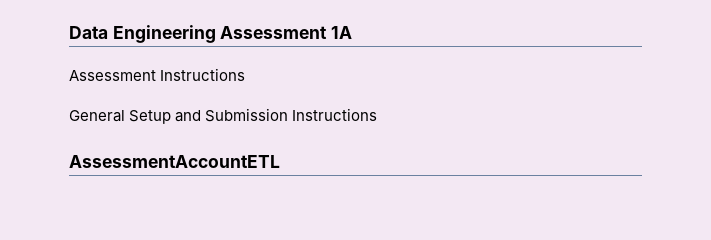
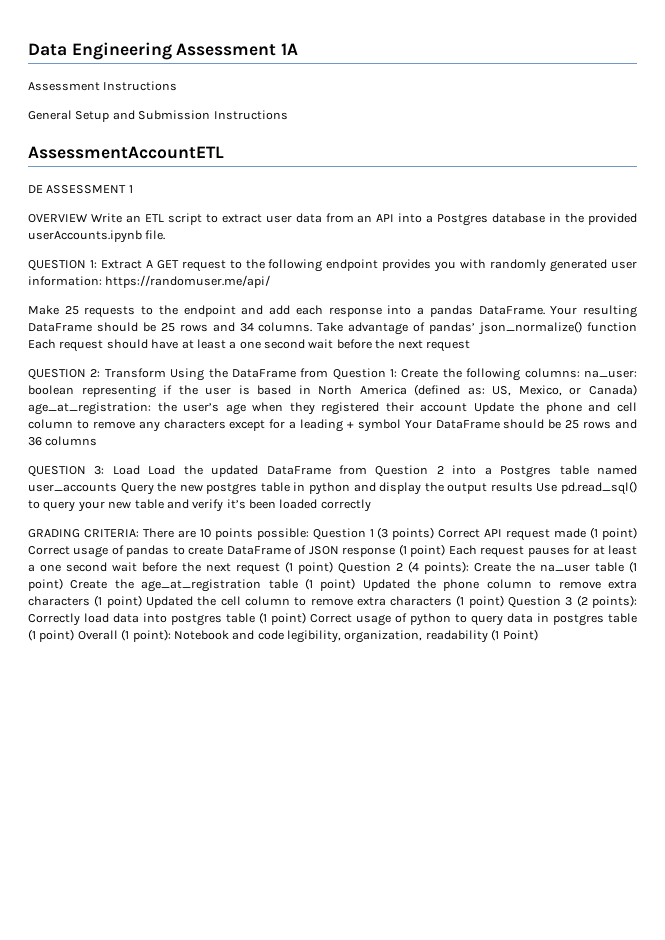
(280, 161) none -> [28,185,133,194] [28,213,638,226] [28,230,166,243] [28,259,637,272] [28,275,271,288] [28,305,638,318] [28,321,637,335] [28,339,470,352] [28,368,637,381] [28,384,638,398] [28,402,638,415] [28,419,637,432] [28,436,98,446] [28,465,638,478] [28,481,637,495] [28,499,371,512] [28,527,637,541] [28,544,638,558] [28,561,637,575] [28,578,637,592] [28,595,637,608] [28,612,637,626] [28,629,538,643] // DE ASSESSMENT 1 // OVERVIEW Write an ETL script to extract user data from an API into a Postgres database in the provided userAccounts.ipynb file. // QUESTION 1: Extract A GET request to the following endpoint provides you with randomly generated user information: https://randomuser.me/api/ // Make 25 requests to the endpoint and add each response into a pandas DataFrame. Your resulting DataFrame should be 25 rows and 34 columns. Take advantage of pandas’ json_normalize() function Each request should have at least a one second wait before the next request // QUESTION 2: Transform Using the DataFrame from Question 1: Create the following columns: na_user: boolean representing if the user is based in North America (defined as: US, Mexico, or Canada) age_at_registration: the user’s age when they registered their account Update the phone and cell column to remove any characters except for a leading + symbol Your DataFrame should be 25 rows and 36 columns // QUESTION 3: Load Load the updated DataFrame from Question 2 into a Postgres table named user_accounts Query the new postgres table in python and display the output results Use pd.read_sql() to query your new table and verify it’s been loaded correctly // GRADING CRITERIA: There are 10 points possible: Question 1 (3 points) Correct API request made (1 point) Correct usage of pandas to create DataFrame of JSON response (1 point) Each request pauses for at least a one second wait before the next request (1 point) Question 2 (4 points): Create the na_user table (1 point) Create the age_at_registration table (1 point) Updated the phone column to remove extra characters (1 point) Updated the cell column to remove extra characters (1 point) Question 3 (2 points): Correctly load data into postgres table (1 point) Correct usage of python to query data in postgres table (1 point) Overall (1 point): Notebook and code legibility, organization, readability (1 Point)

